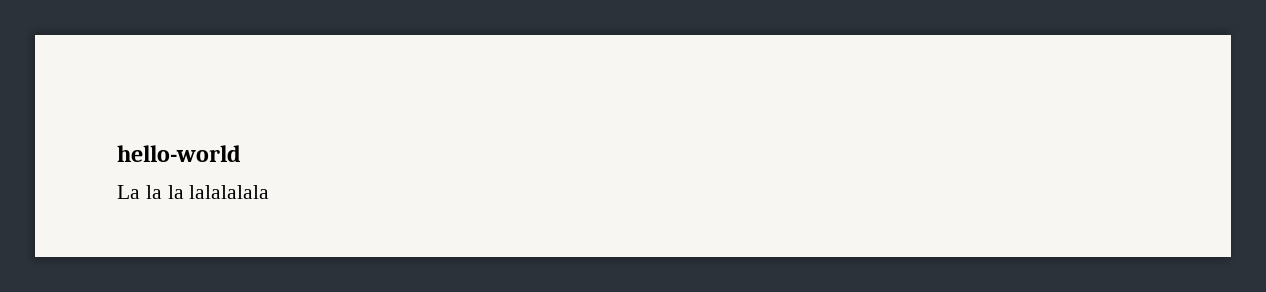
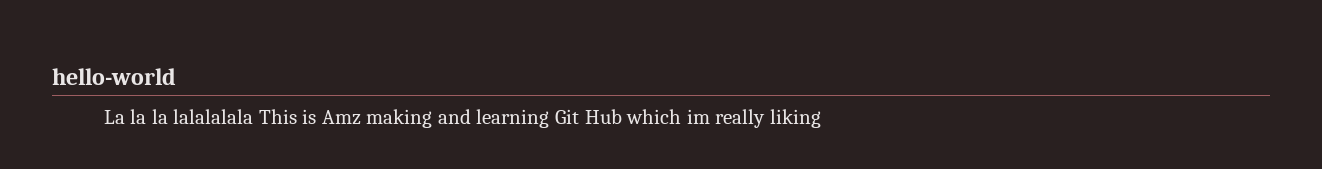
(270, 192) none -> [258,109,821,128] This is Amz making and learning Git Hub which im really liking

